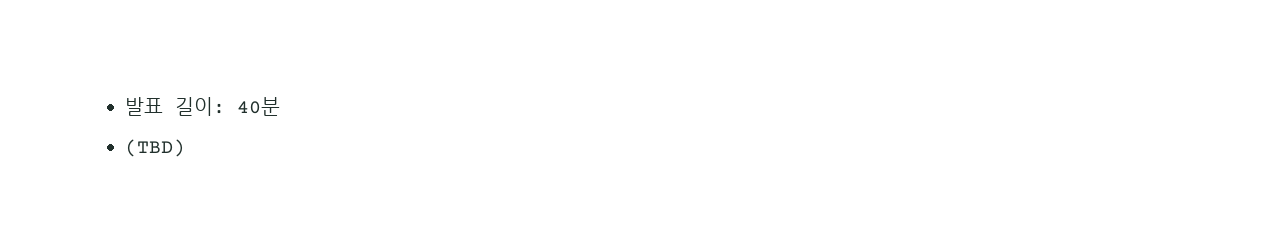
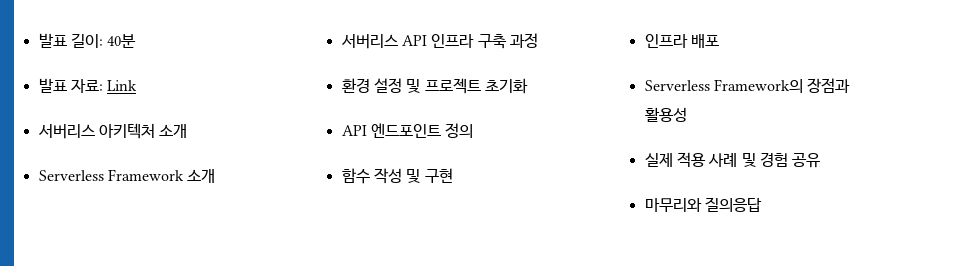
[125,139,185,157] (TBD) -> [38,78,138,93] [37,123,188,139] [38,169,216,183] [340,33,538,49] [341,78,528,94] [341,123,474,138] [341,168,453,184] [644,34,719,48] [644,78,851,93] [644,107,687,122] [644,152,821,168] [644,197,762,212] 발표 자료: Link // 서버리스 아키텍처 소개 // Serverless Framework 소개 // 서버리스 API 인프라 구축 과정 // 환경 설정 및 프로젝트 초기화 // API 엔드포인트 정의 // 함수 작성 및 구현 // 인프라 배포 // Serverless Framework의 장점과 활용성 // 실제 적용 사례 및 경험 공유 // 마무리와 질의응답

